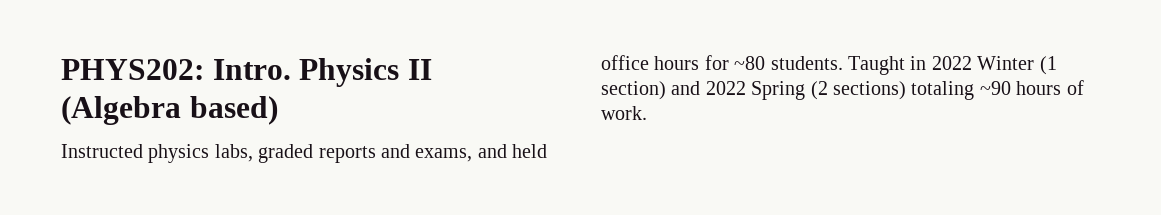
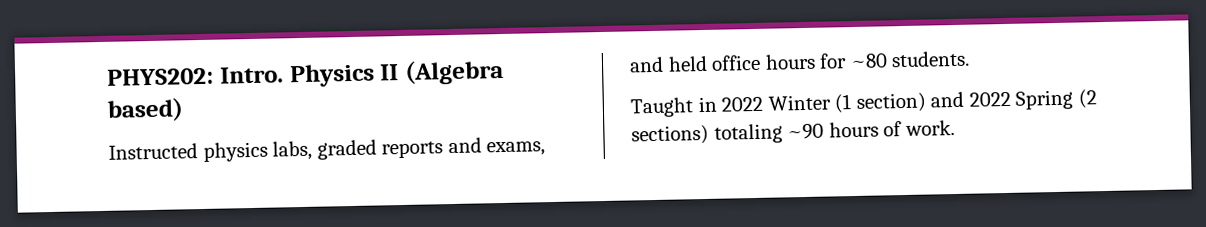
(843, 63) none -> (971, 59) //

